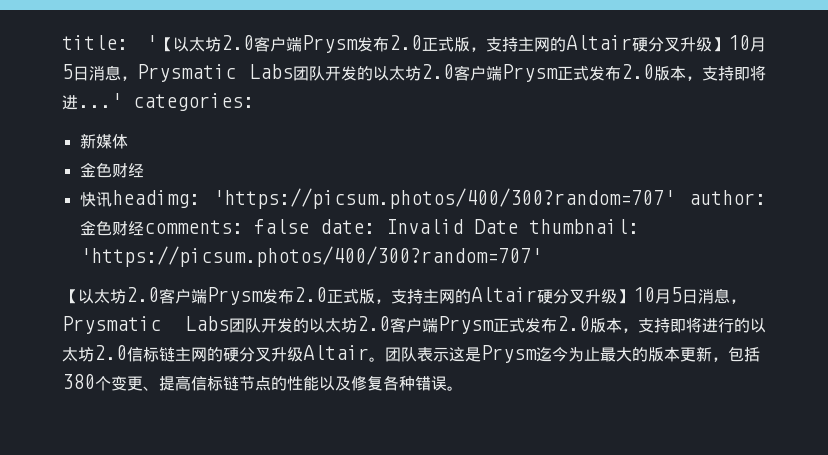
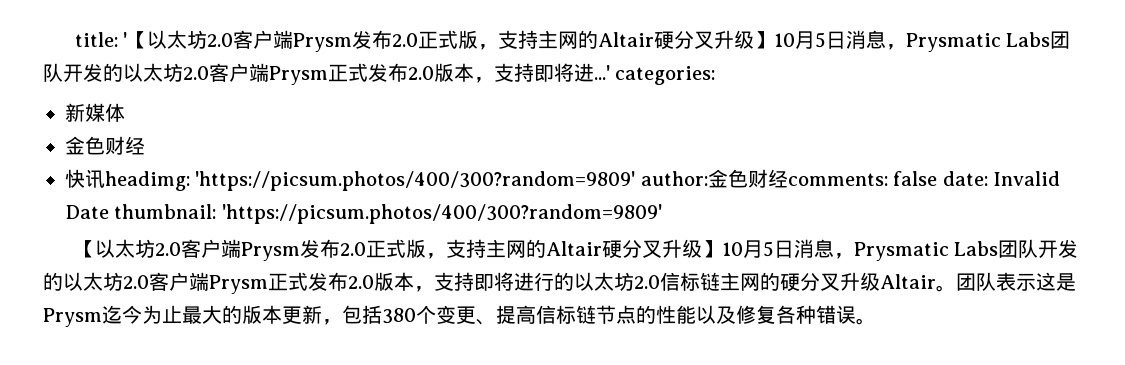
[213,188,676,209] 'https://picsum.photos/400/300?random=707' -> [195,171,636,191] 'https://picsum.photos/400/300?random=9809'
[79,246,542,267] 'https://picsum.photos/400/300?random=707' -> [221,204,662,224] 'https://picsum.photos/400/300?random=9809'

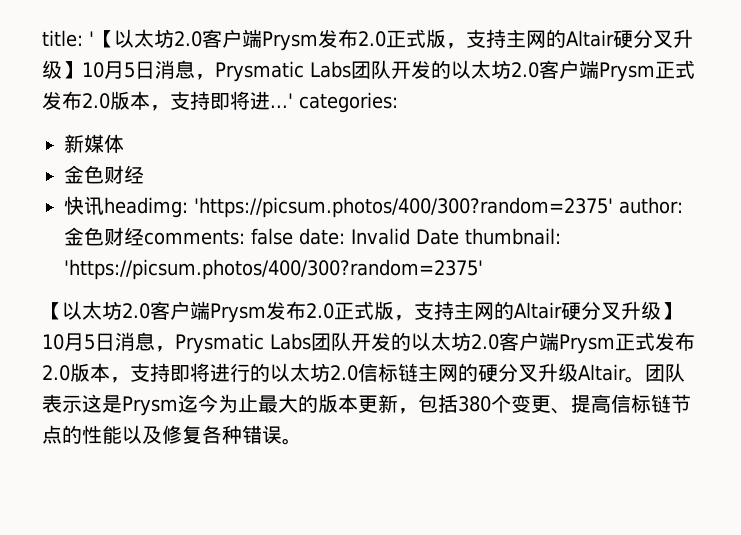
[195,171,636,191] 'https://picsum.photos/400/300?random=9809' -> [194,197,613,218] 'https://picsum.photos/400/300?random=2375'
[221,204,662,224] 'https://picsum.photos/400/300?random=9809' -> [64,259,483,280] 'https://picsum.photos/400/300?random=2375'

